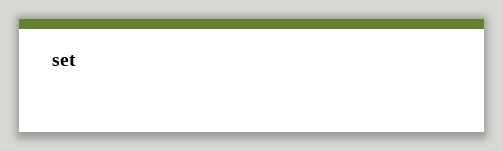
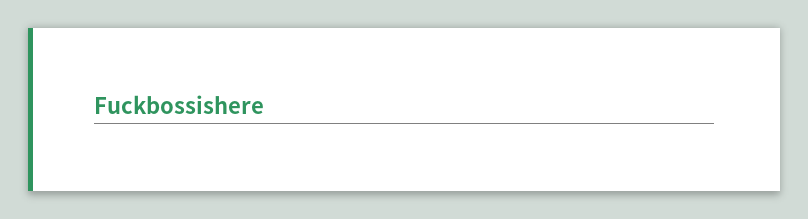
[52,55,76,66] set -> [94,95,264,114] Fuckbossishere

